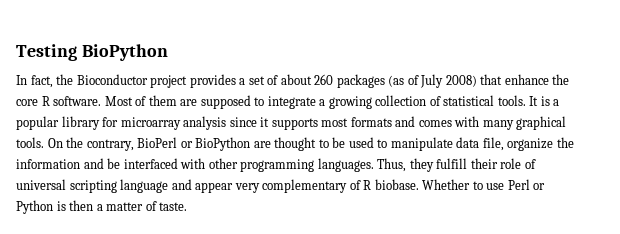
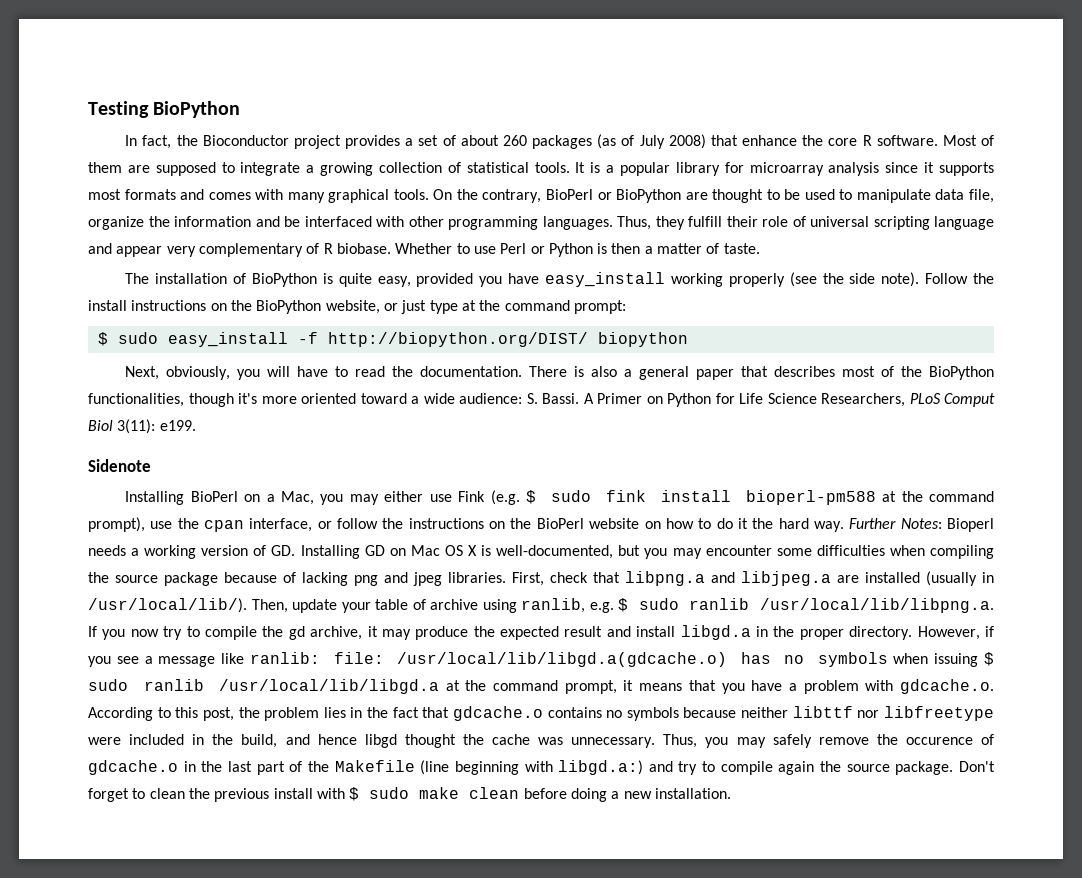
(188, 206) none -> [125,272,995,287] [88,300,626,314] [97,332,688,347] [125,366,995,380] [88,393,995,407] [88,419,196,434] [88,459,151,472] [125,490,995,505] [88,517,994,532] [88,545,994,559] [88,571,994,586] [88,598,995,613] [88,625,995,640] [88,652,994,667] [88,679,995,694] [88,706,995,721] [88,734,995,748] [88,760,995,775] [88,787,731,802] // The installation of BioPython is quite easy, provided you have easy_install working properly (see the side note). Follow the install instructions on the BioPython website, or just type at the command prompt: // $ sudo easy_install -f http://biopython.org/DIST/ biopython // Next, obviously, you will have to read the documentation. There is also a general paper that describes most of the BioPython functionalities, though it's more oriented toward a wide audience: S. Bassi. A Primer on Python for Life Science Researchers, PLoS Comput Biol 3(11): e199. // Sidenote // Installing BioPerl on a Mac, you may either use Fink (e.g. $ sudo fink install bioperl-pm588 at the command prompt), use the cpan interface, or follow the instructions on the BioPerl website on how to do it the hard way. Further Notes: Bioperl needs a working version of GD. Installing GD on Mac OS X is well-documented, but you may encounter some difficulties when compiling the source package because of lacking png and jpeg libraries. First, check that libpng.a and libjpeg.a are installed (usually in /usr/local/lib/). Then, update your table of archive using ranlib, e.g. $ sudo ranlib /usr/local/lib/libpng.a. If you now try to compile the gd archive, it may produce the expected result and install libgd.a in the proper directory. However, if you see a message like ranlib: file: /usr/local/lib/libgd.a(gdcache.o) has no symbols when issuing $ sudo ranlib /usr/local/lib/libgd.a at the command prompt, it means that you have a problem with gdcache.o. According to this post, the problem lies in the fact that gdcache.o contains no symbols because neither libttf nor libfreetype were included in the build, and hence libgd thought the cache was unnecessary. Thus, you may safely remove the occurence of gdcache.o in the last part of the Makefile (line beginning with libgd.a:) and try to compile again the source package. Don't forget to clean the previous install with $ sudo make clean before doing a new installation.

